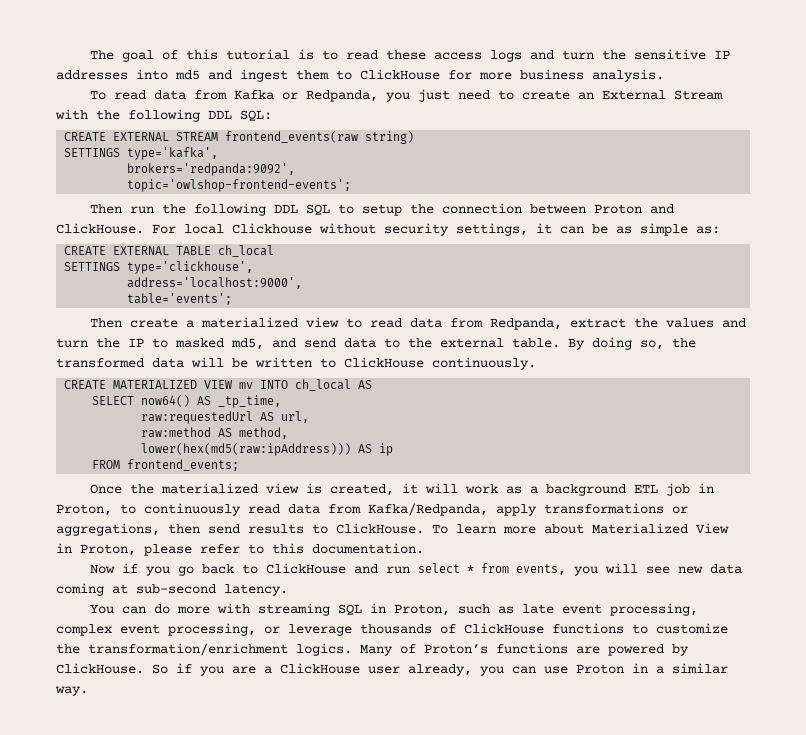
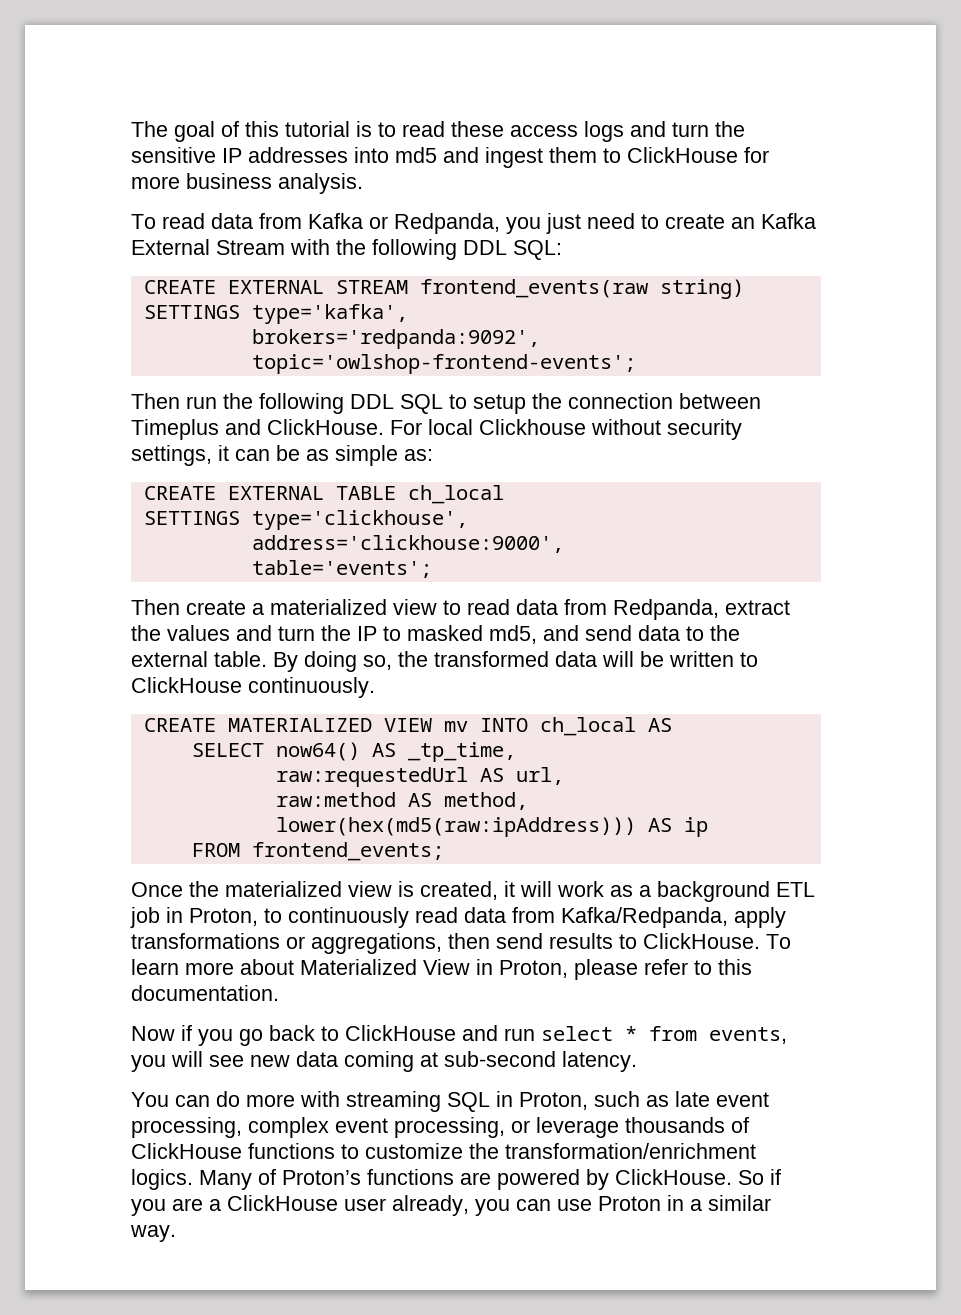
(595, 96) none -> [761,213,816,229] Kafka
[594,204,643,214] Proton -> [131,419,219,440] Timeplus
[127,277,303,289] address='localhost:9000', -> [251,535,564,553] address='clickhouse:9000',

